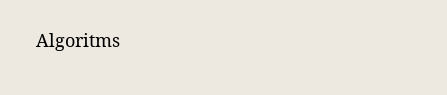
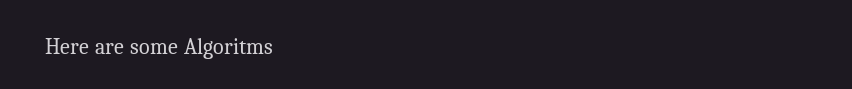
(36, 42) none -> [45,38,178,54] Here are some

